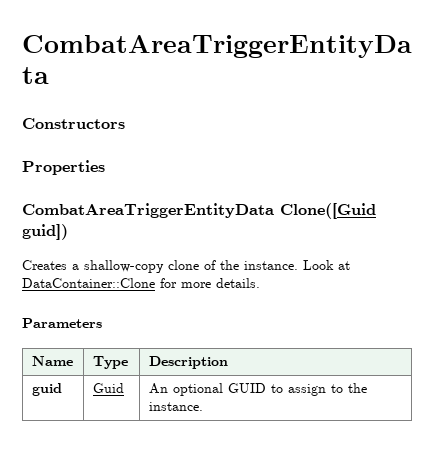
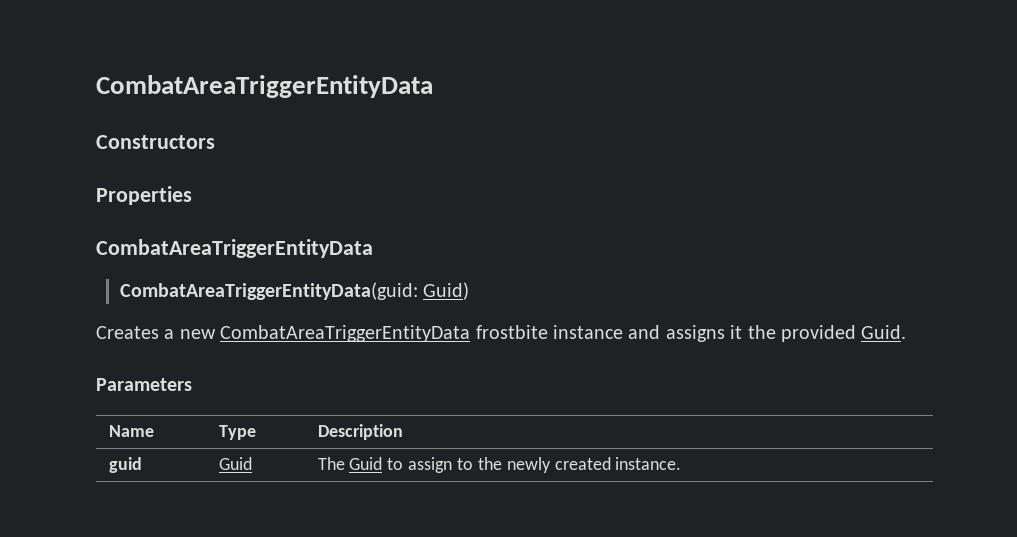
[280,203,376,219] [22,224,68,240] Clone([Guid guid]) -> [119,282,470,300] // CombatAreaTriggerEntityData(guid: Guid)
[84,260,350,273] [22,278,260,288] shallow-copy clone of the instance. Look at DataContainer::Clone for more details. -> [179,325,907,342] new CombatAreaTriggerEntityData frostbite instance and assigns it the provided Guid.
[148,383,266,396] An optional GUID -> [317,457,383,470] The Guid
(367, 388) none -> [506,457,611,473] newly created

